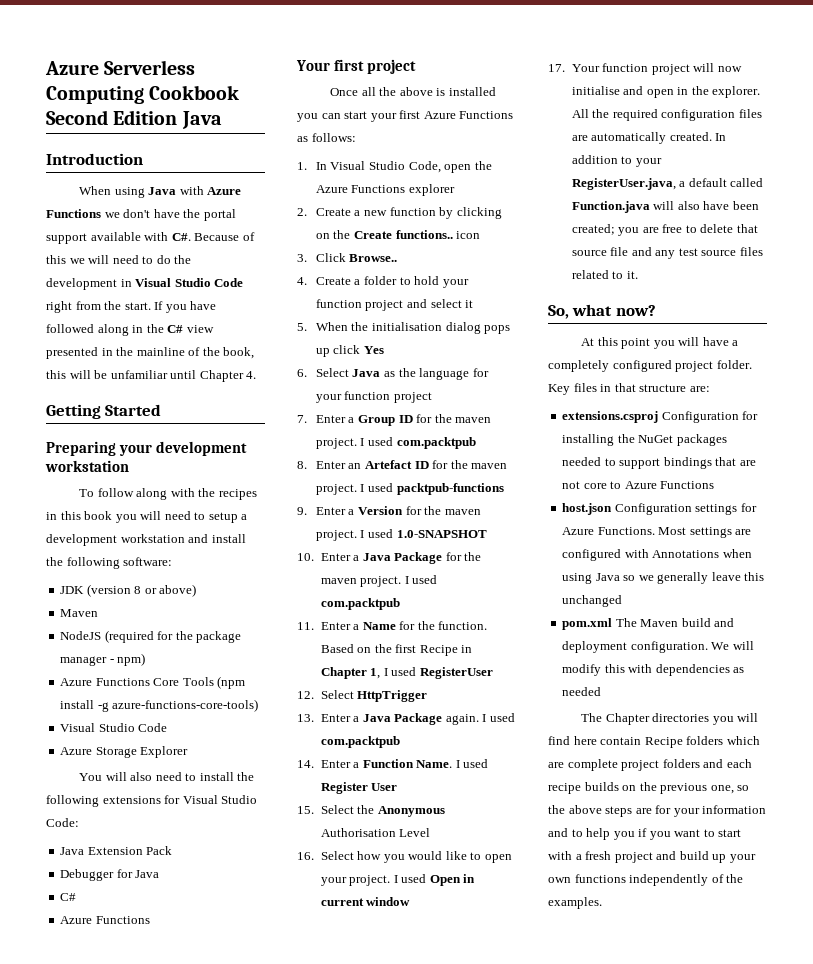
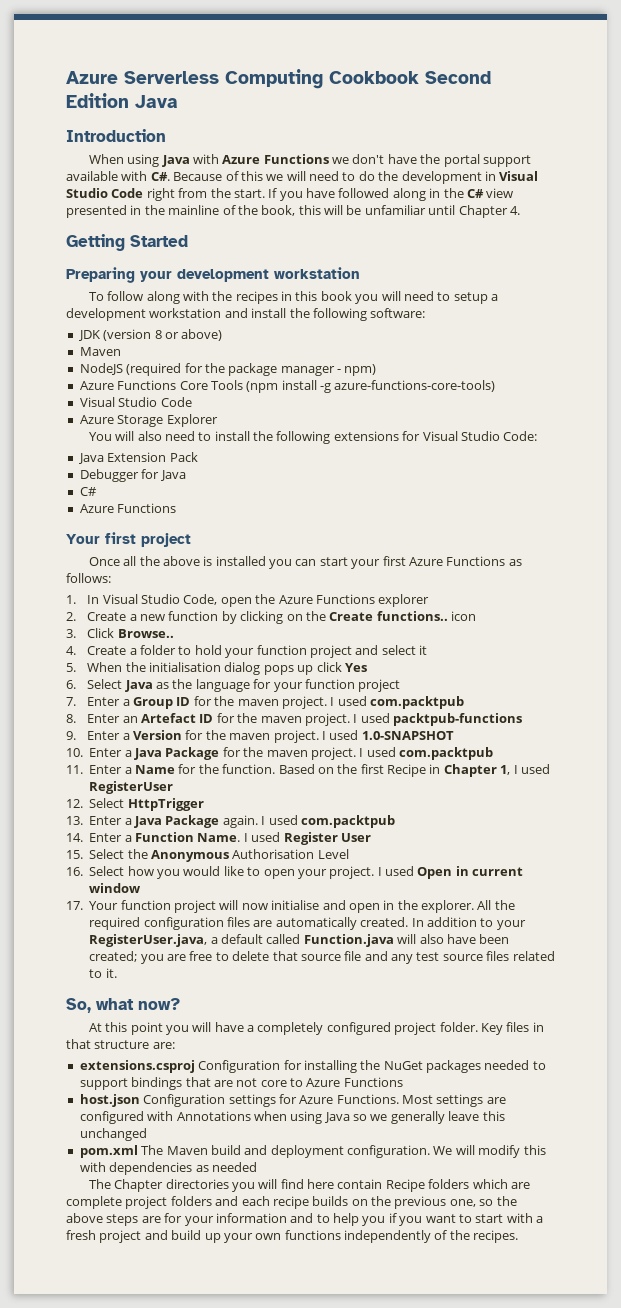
[548,897,602,909] examples. -> [473,1230,519,1243] recipes.

